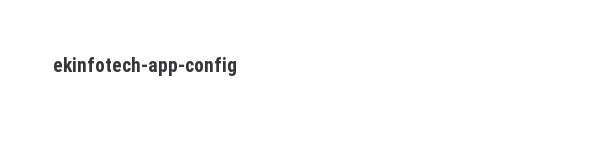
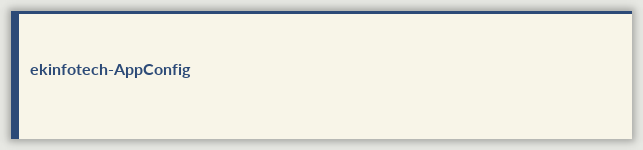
[53,57,237,76] ekinfotech-app-config -> [30,64,191,78] ekinfotech-AppConfig

